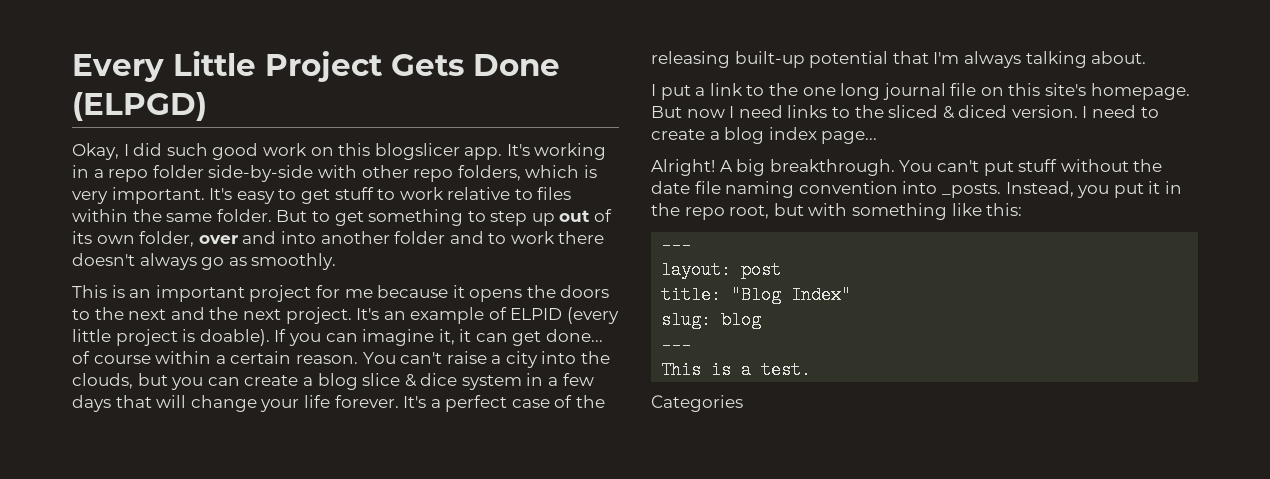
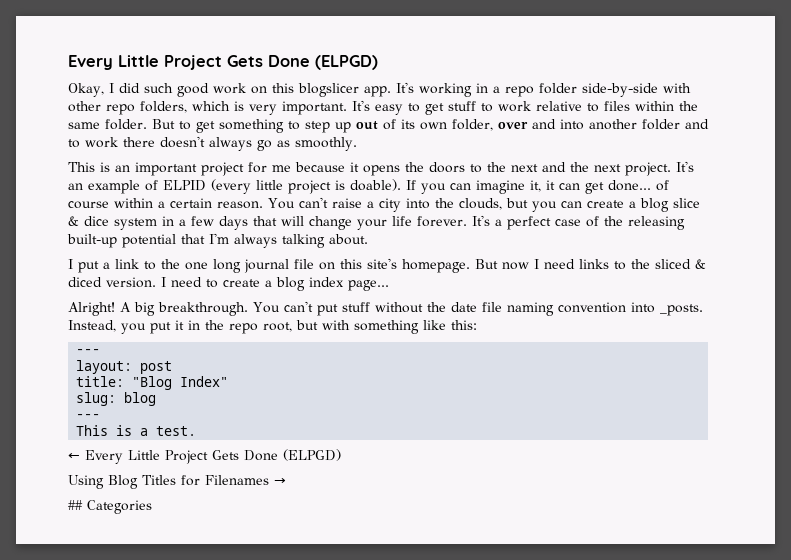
(812, 370) none -> [68,449,341,464] [68,475,286,489] [68,500,83,510] ← Every Little Project Gets Done (ELPGD) // Using Blog Titles for Filenames → // ##

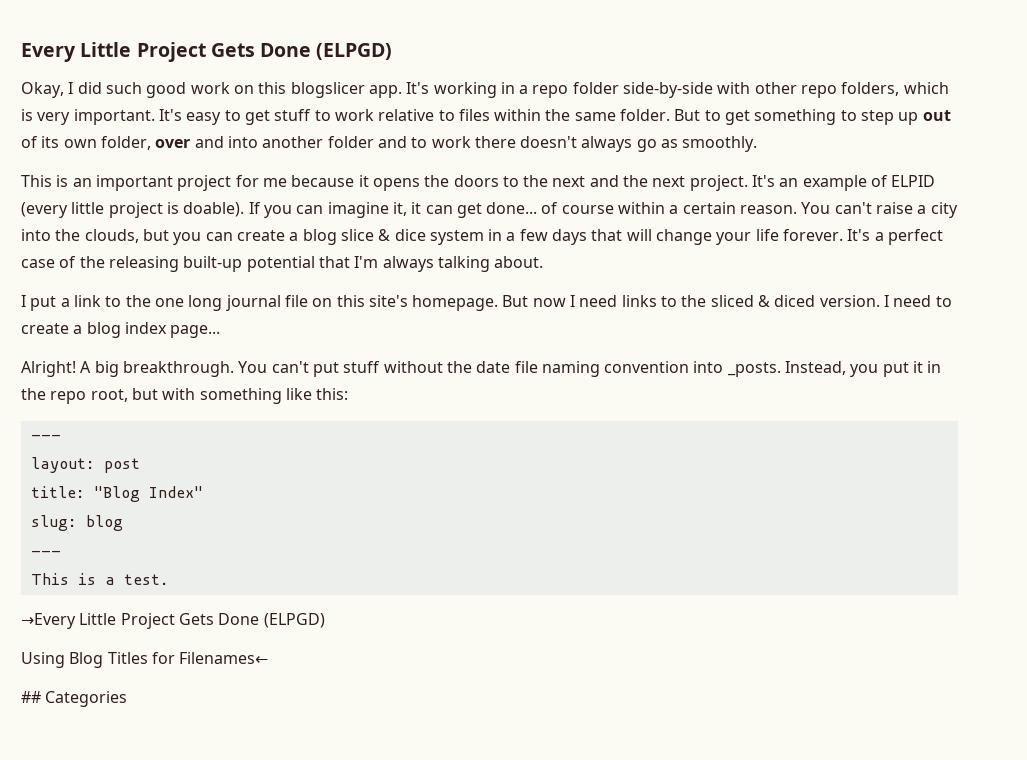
[68,450,123,464] ← Every -> [21,613,76,629] →Every
[205,475,286,485] Filenames → -> [179,652,269,664] Filenames←

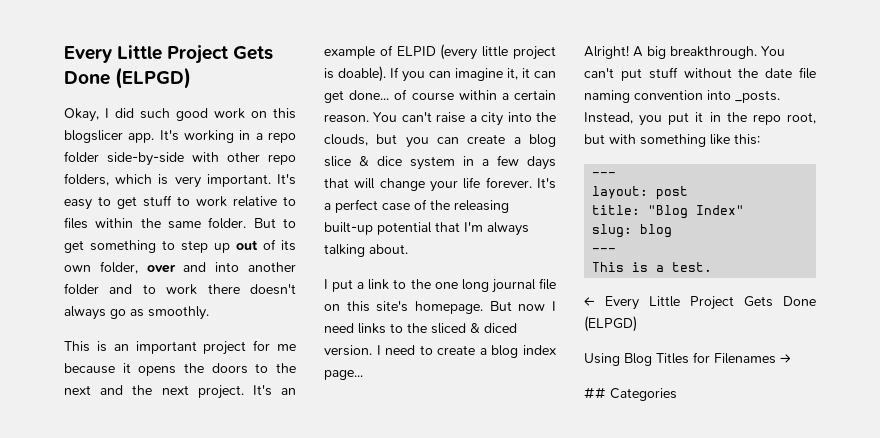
[21,613,76,629] →Every -> [584,296,639,310] ← Every
[179,652,269,664] Filenames← -> [714,353,791,364] Filenames →

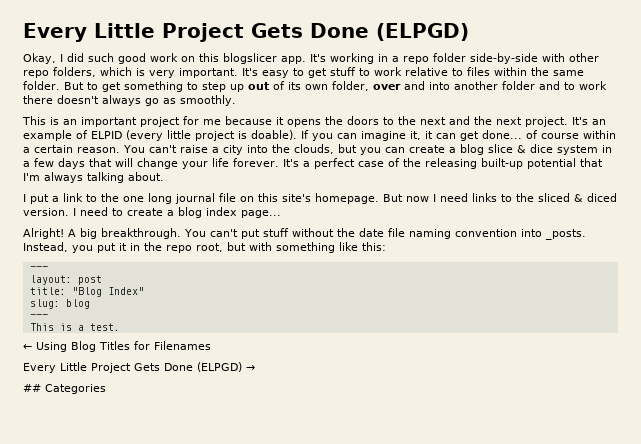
[605,296,816,310] [584,316,637,332] [584,352,776,366] Every Little Project Gets Done (ELPGD) // Using Blog Titles for Filenames -> [36,341,211,352] [23,362,242,373] Using Blog Titles for Filenames // Every Little Project Gets Done (ELPGD)

